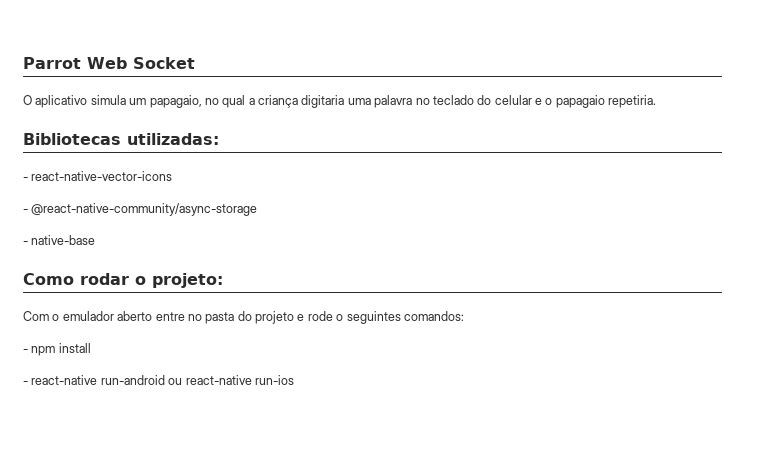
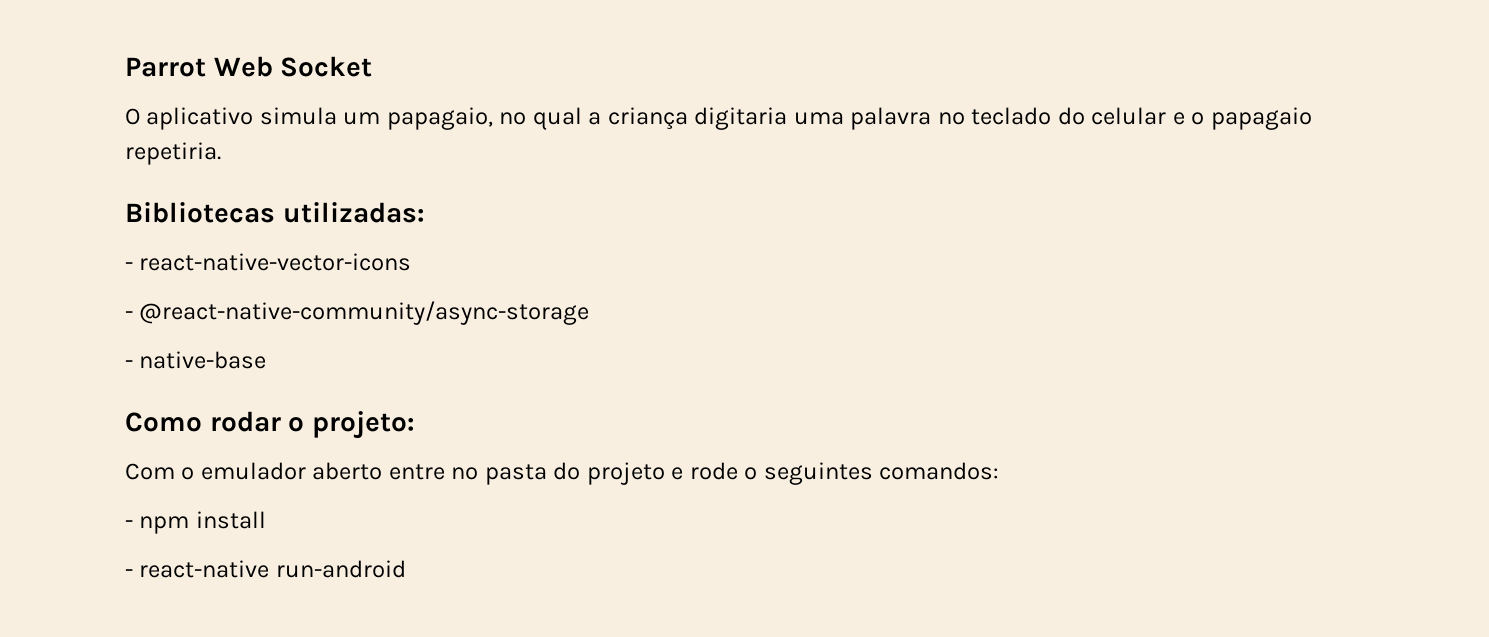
[168,375,294,385] ou react-native run-ios -> (406, 569) none

